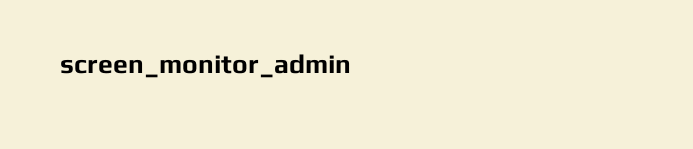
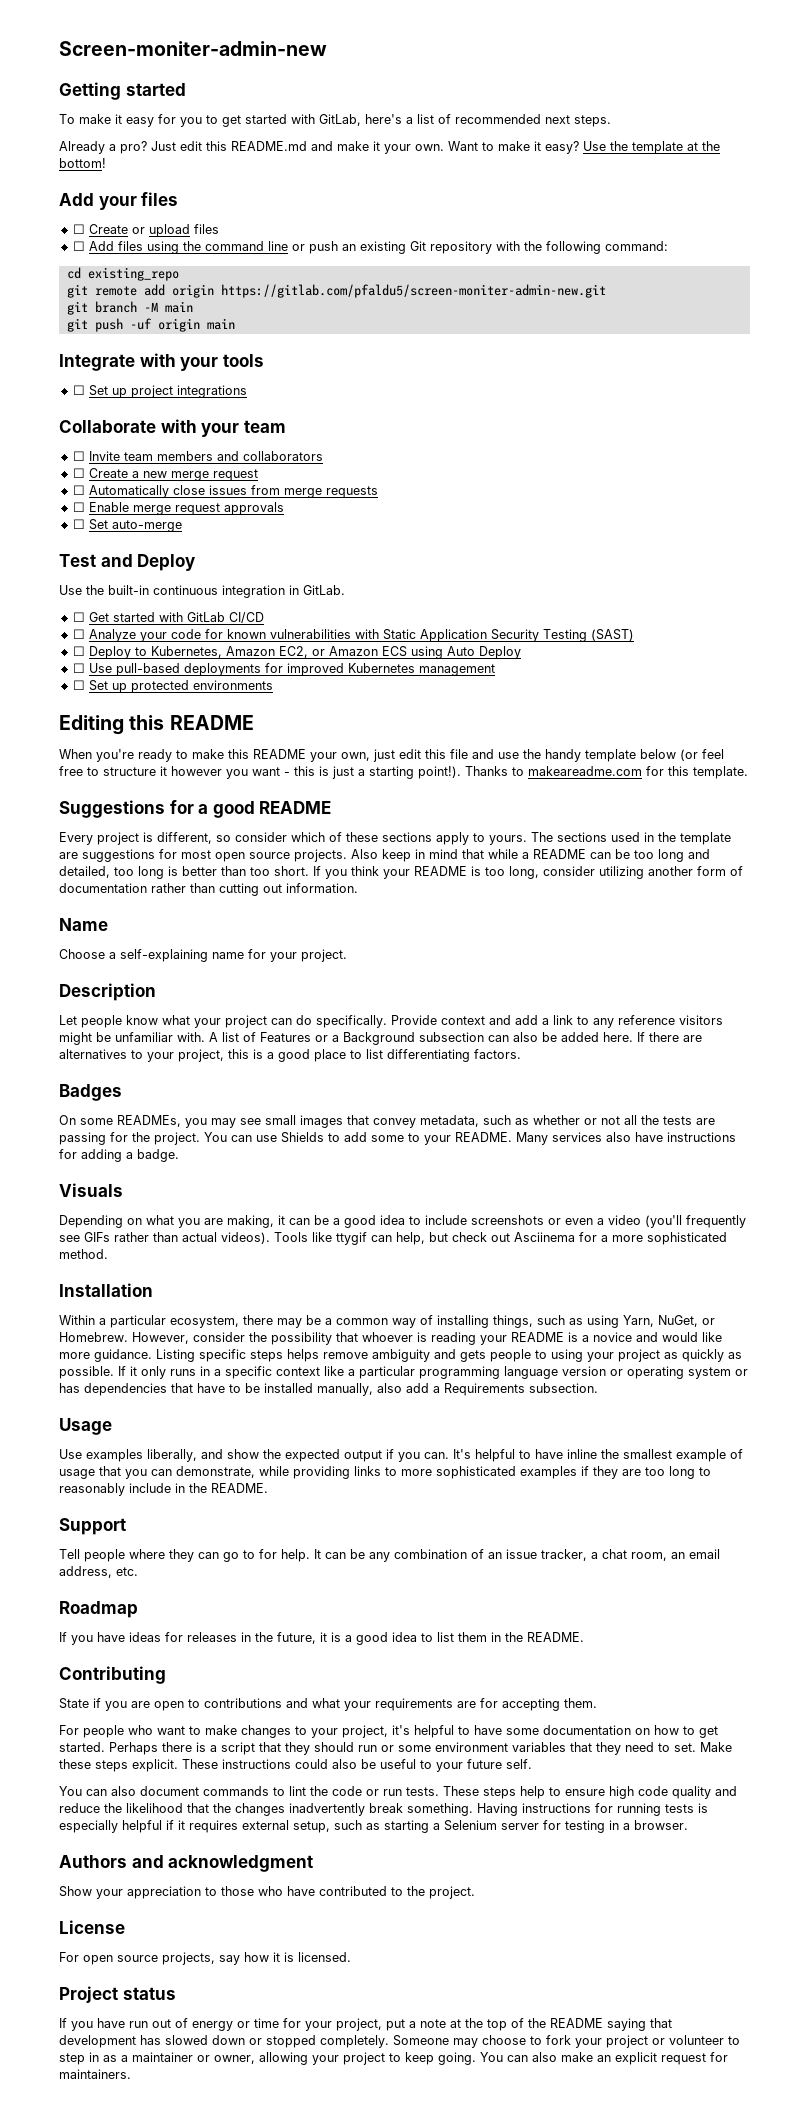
[60,54,351,78] screen_monitor_admin -> [59,41,327,56] [59,82,186,100] [59,114,611,127] [59,141,720,154] [59,158,106,168] [59,192,179,210] [72,224,219,237] [72,241,668,254] [66,267,179,281] [66,284,606,298] [66,301,193,315] [66,318,235,332] [59,353,264,371] [72,385,247,398] [59,419,286,437] [72,451,323,461] [72,468,258,481] [72,485,378,498] [72,502,284,515] [72,519,182,532] [59,554,196,571] [59,585,345,598] [72,612,264,623] [72,629,634,642] [72,646,521,659] [72,663,495,676] [72,680,273,693] [59,715,254,735] [59,749,724,762] [59,766,748,779] [59,800,332,818] [59,832,731,845] [59,849,710,862] [59,866,743,879] [59,883,358,896] [59,918,108,931] [59,949,347,962] [59,983,156,1001] [59,1015,723,1028] [59,1032,702,1045] [59,1049,521,1062] [59,1084,122,1101] [59,1115,715,1128] [59,1132,736,1145] [59,1149,179,1162] [59,1183,123,1197] [59,1215,746,1228] [59,1232,727,1245] [59,1249,108,1259] [59,1283,153,1297] [59,1315,715,1328] [59,1332,722,1345] [59,1349,742,1362] [59,1366,748,1379] [59,1383,598,1396] [59,1418,112,1435] [59,1449,743,1462] [59,1466,711,1479] [59,1483,268,1496] [59,1518,126,1535] [59,1549,720,1562] [59,1566,138,1578] [59,1601,138,1618] [59,1632,584,1645] [59,1666,166,1684] [59,1698,597,1711] [59,1725,718,1738] [59,1742,732,1755] [59,1759,532,1772] [59,1786,737,1799] [59,1803,708,1816] [59,1820,688,1833] [59,1855,314,1872] [59,1886,475,1899] [59,1920,125,1934] [59,1952,351,1965] [59,1986,176,2003] [59,2018,672,2031] [59,2035,740,2048] [59,2052,728,2065] [59,2069,131,2079] Screen-moniter-admin-new // Getting started // To make it easy for you to get started with GitLab, here's a list of recommended next steps. // Already a pro? Just edit this README.md and make it your own. Want to make it easy? Use the template at the bottom! // Add your files // ☐ Create or upload files // ☐ Add files using the command line or push an existing Git repository with the following command: // cd existing_repo // git remote add origin https://gitlab.com/pfaldu5/screen-moniter-admin-new.git // git branch -M main // git push -uf origin main // Integrate with your tools // ☐ Set up project integrations // Collaborate with your team // ☐ Invite team members and collaborators // ☐ Create a new merge request // ☐ Automatically close issues from merge requests // ☐ Enable merge request approvals // ☐ Set auto-merge // Test and Deploy // Use the built-in continuous integration in GitLab. // ☐ Get started with GitLab CI/CD // ☐ Analyze your code for known vulnerabilities with Static Application Security Testing (SAST) // ☐ Deploy to Kubernetes, Amazon EC2, or Amazon ECS using Auto Deploy // ☐ Use pull-based deployments for improved Kubernetes management // ☐ Set up protected environments // Editing this README // When you're ready to make this README your own, just edit this file and use the handy template below (or feel free to structure it however you want - this is just a starting point!). Thanks to makeareadme.com for this template. // Suggestions for a good README // Every project is different, so consider which of these sections apply to yours. The sections used in the template are suggestions for most open source projects. Also keep in mind that while a README can be too long and detailed, too long is better than too short. If you think your README is too long, consider utilizing another form of documentation rather than cutting out information. // Name // Choose a self-explaining name for your project. // Description // Let people know what your project can do specifically. Provide context and add a link to any reference visitors might be unfamiliar with. A list of Features or a Background subsection can also be added here. If there are alternatives to your project, this is a good place to list differentiating factors. // Badges // On some READMEs, you may see small images that convey metadata, such as whether or not all the tests are passing for the project. You can use Shields to add some to your README. Many services also have instructions for adding a badge. // Visuals // Depending on what you are making, it can be a good idea to include screenshots or even a video (you'll frequently see GIFs rather than actual videos). Tools like ttygif can help, but check out Asciinema for a more sophisticated method. // Installation // Within a particular ecosystem, there may be a common way of installing things, such as using Yarn, NuGet, or Homebrew. However, consider the possibility that whoever is reading your README is a novice and would like more guidance. Listing specific steps helps remove ambiguity and gets people to using your project as quickly as possible. If it only runs in a specific context like a particular programming language version or operating system or has dependencies that have to be installed manually, also add a Requirements subsection. // Usage // Use examples liberally, and show the expected output if you can. It's helpful to have inline the smallest example of usage that you can demonstrate, while providing links to more sophisticated examples if they are too long to reasonably include in the README. // Support // Tell people where they can go to for help. It can be any combination of an issue tracker, a chat room, an email address, etc. // Roadmap // If you have ideas for releases in the future, it is a good idea to list them in the README. // Contributing // State if you are open to contributions and what your requirements are for accepting them. // For people who want to make changes to your project, it's helpful to have some documentation on how to get started. Perhaps there is a script that they should run or some environment variables that they need to set. Make these steps explicit. These instructions could also be useful to your future self. // You can also document commands to lint the code or run tests. These steps help to ensure high code quality and reduce the likelihood that the changes inadvertently break something. Having instructions for running tests is especially helpful if it requires external setup, such as starting a Selenium server for testing in a browser. // Authors and acknowledgment // Show your appreciation to those who have contributed to the project. // License // For open source projects, say how it is licensed. // Project status // If you have run out of energy or time for your project, put a note at the top of the README saying that development has slowed down or stopped completely. Someone may choose to fork your project or volunteer to step in as a maintainer or owner, allowing your project to keep going. You can also make an explicit request for maintainers.

